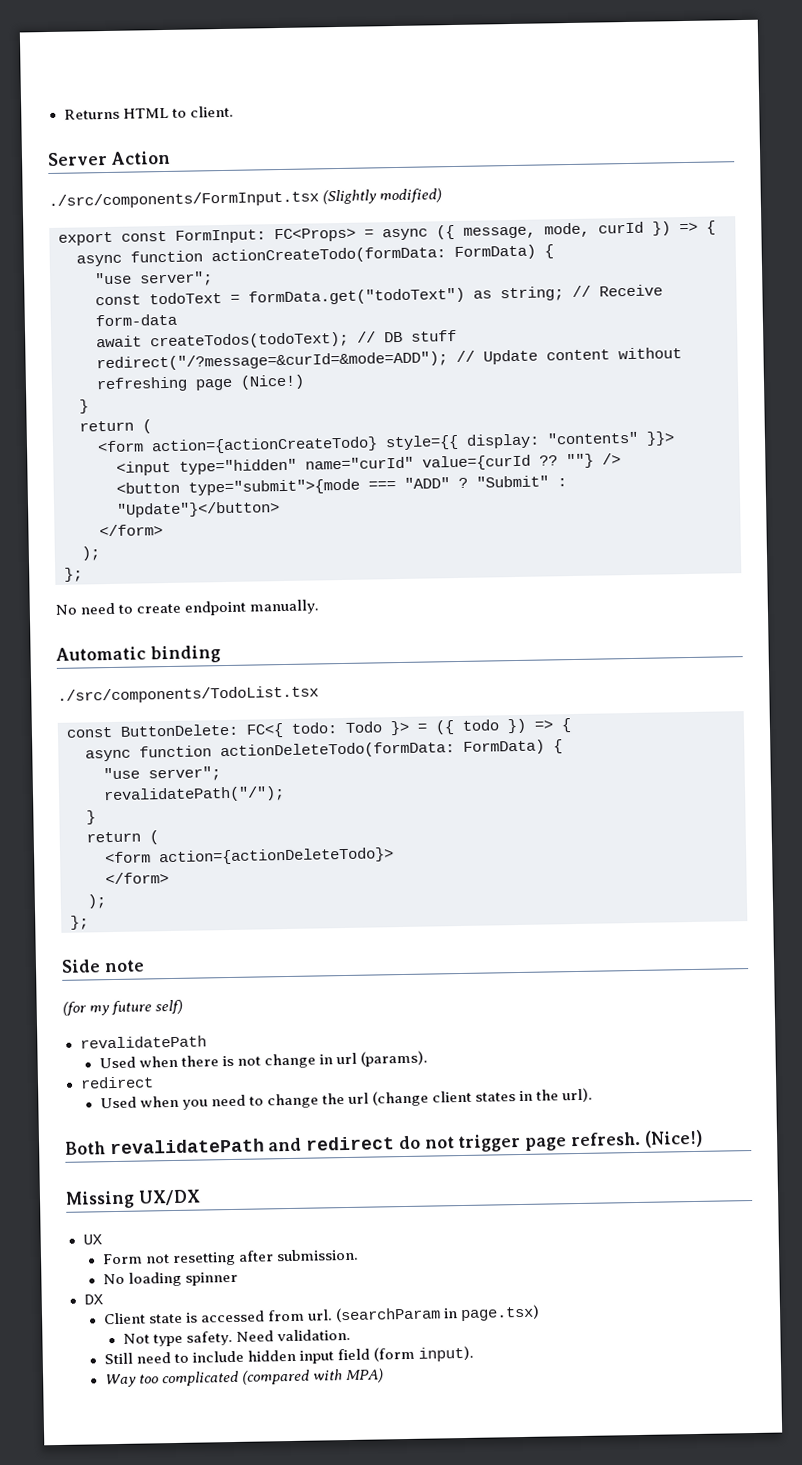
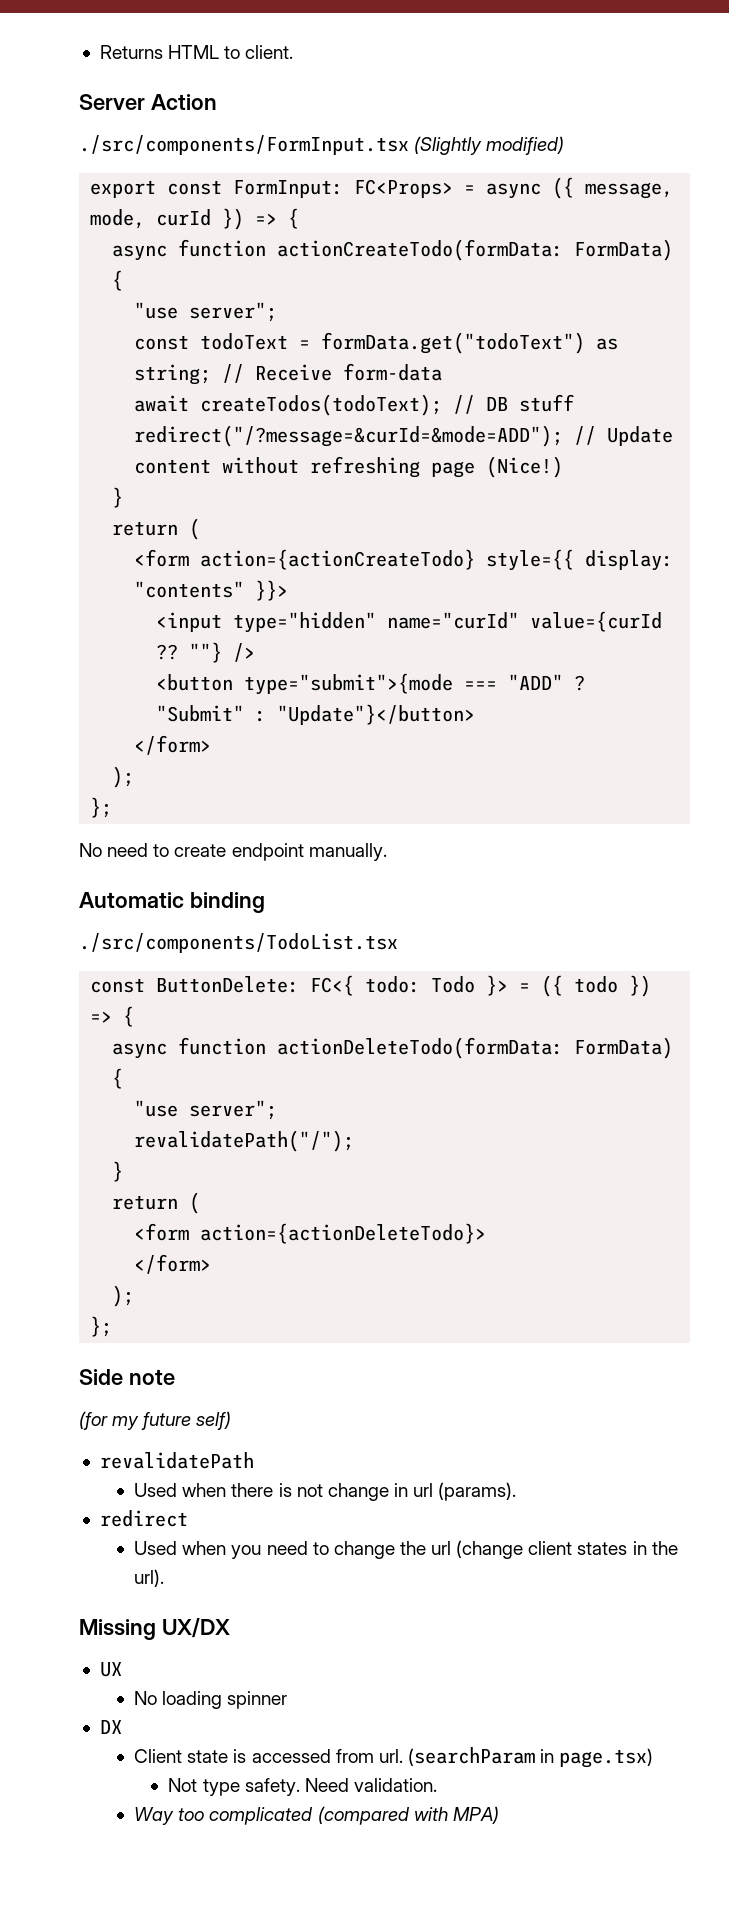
[65,1129,703,1155] [65,1189,201,1209] [82,1234,103,1245] [101,1248,359,1267] Both revalidatePath and redirect do not trigger page refresh. (Nice!) // Missing UX/DX // UX // Form not resetting after submission. -> [79,1618,230,1640] [99,1662,122,1677] Missing UX/DX // UX
[103,1345,475,1365] // Still need to include hidden input field (form input). -> (437, 1785) none

